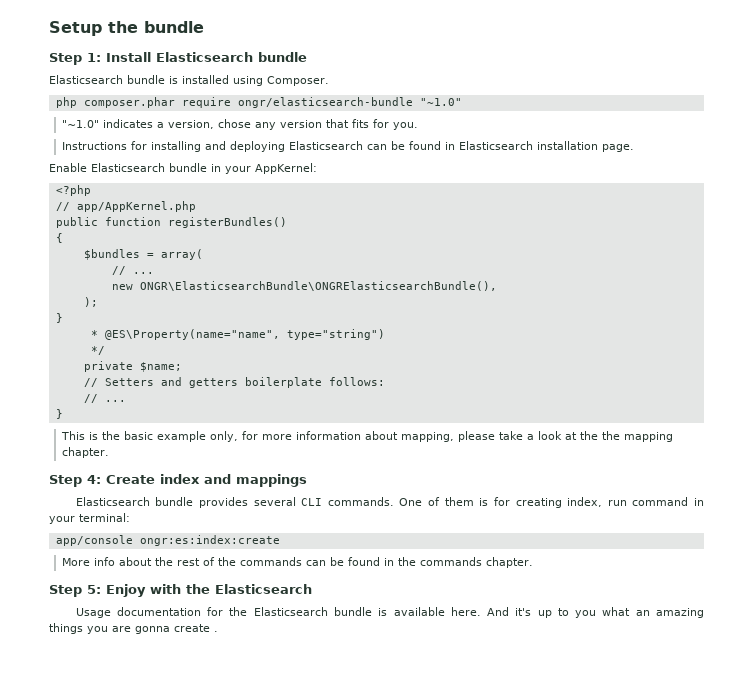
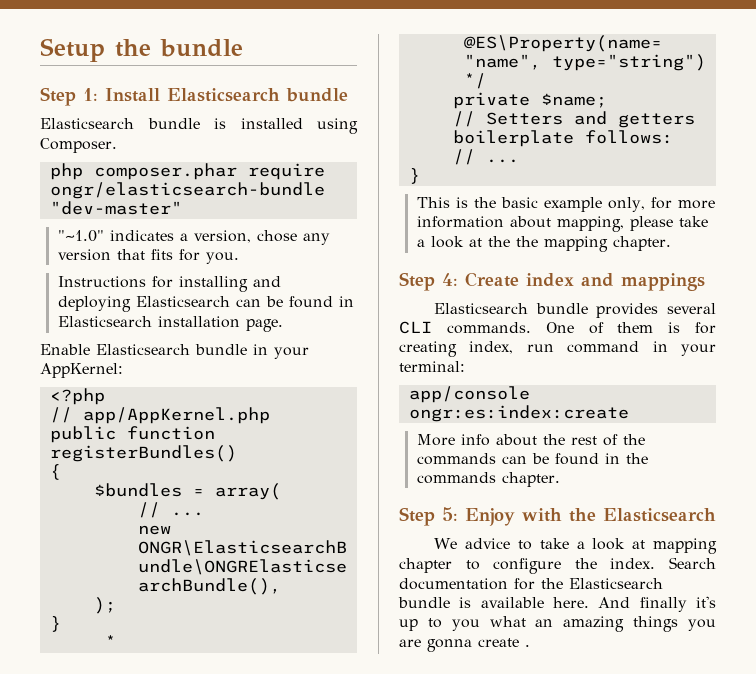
[419,98,462,106] "~1.0" -> [49,201,182,215] "dev-master"
[75,608,111,618] Usage -> [434,538,717,554] [399,557,716,574] We advice to take a look at mapping chapter to configure the index. Search
(510, 611) none -> [639,597,687,612] finally

